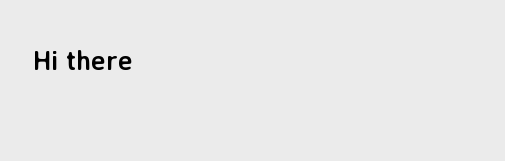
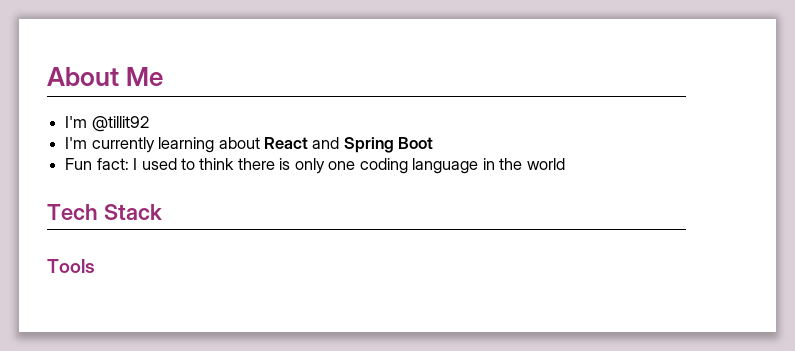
[33,50,133,70] Hi there -> [47,67,164,86] [65,116,149,132] [65,137,434,153] [65,158,565,174] [47,204,162,220] [47,259,95,273] About Me // I'm @tillit92 // I'm currently learning about React and Spring Boot // Fun fact: I used to think there is only one coding language in the world // Tech Stack // Tools

